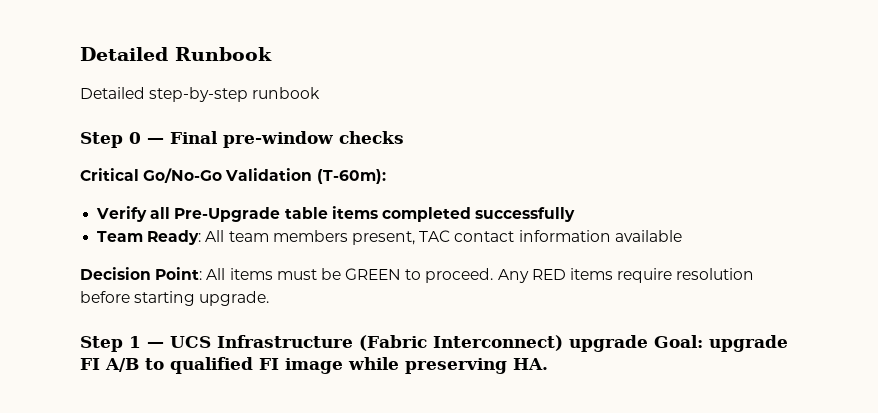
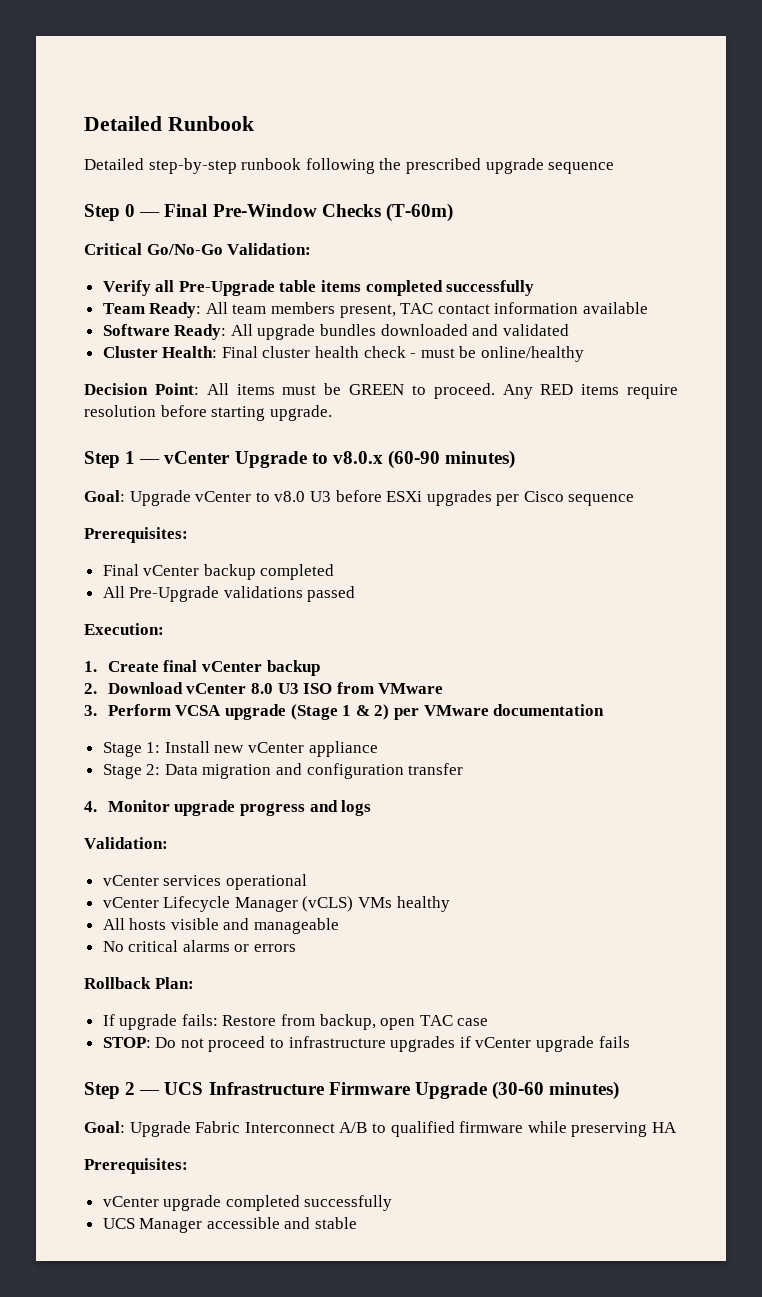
(321, 93) none -> [305,158,615,174] following the prescribed upgrade sequence
[223,131,404,148] pre-window checks -> [212,203,453,222] Pre-Window Checks (T-60m)
[225,168,386,184] Validation (T-60m): -> [227,243,312,255] Validation:
(682, 236) none -> [102,324,569,340] [102,346,585,362] // Software Ready: All upgrade bundles downloaded and validated // Cluster Health: Final cluster health check - must be online/healthy
[170,335,788,352] [80,357,548,374] UCS Infrastructure (Fabric Interconnect) upgrade Goal: upgrade FI A/B to qualified FI image while preserving HA. -> [164,450,516,469] [84,490,635,506] [84,527,188,543] [102,564,335,580] [102,586,356,602] [84,623,164,635] [84,660,320,676] [84,682,444,694] [84,704,605,720] [102,741,378,757] [102,763,464,779] [84,800,372,816] [84,837,168,849] [102,874,307,890] [102,896,450,912] [102,918,340,934] [102,940,297,952] [84,977,194,989] [102,1014,489,1030] [102,1036,630,1052] [84,1081,620,1100] [84,1121,677,1137] [84,1158,188,1174] [102,1195,393,1211] [102,1217,358,1233] vCenter Upgrade to v8.0.x (60-90 minutes) // Goal: Upgrade vCenter to v8.0 U3 before ESXi upgrades per Cisco sequence // Prerequisites: // Final vCenter backup completed // All Pre-Upgrade validations passed // Execution: // 1. Create final vCenter backup // 2. Download vCenter 8.0 U3 ISO from VMware // 3. Perform VCSA upgrade (Stage 1 & 2) per VMware documentation // Stage 1: Install new vCenter appliance // Stage 2: Data migration and configuration transfer // 4. Monitor upgrade progress and logs // Validation: // vCenter services operational // vCenter Lifecycle Manager (vCLS) VMs healthy // All hosts visible and manageable // No critical alarms or errors // Rollback Plan: // If upgrade fails: Restore from backup, open TAC case // STOP: Do not proceed to infrastructure upgrades if vCenter upgrade fails // Step 2 — UCS Infrastructure Firmware Upgrade (30-60 minutes) // Goal: Upgrade Fabric Interconnect A/B to qualified firmware while preserving HA // Prerequisites: // vCenter upgrade completed successfully // UCS Manager accessible and stable

